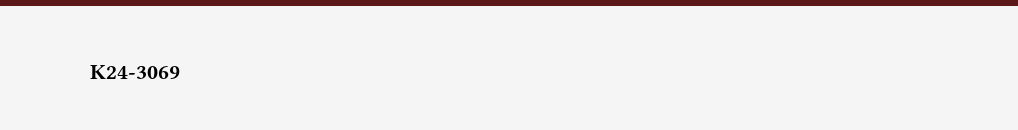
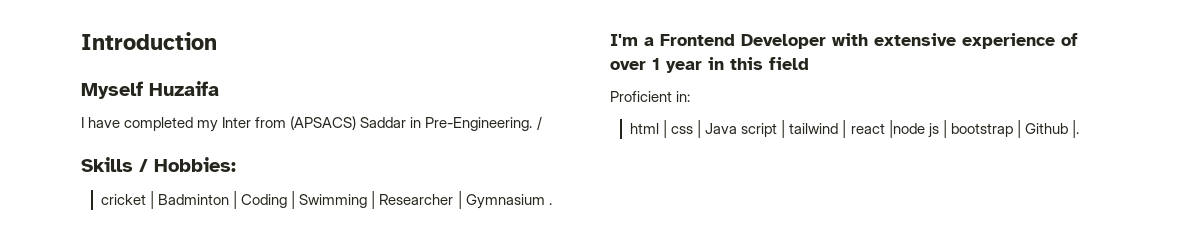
[90,65,180,79] K24-3069 -> [81,32,217,50] [81,81,219,99] [81,116,542,132] [81,157,236,172] [101,191,552,209] [610,33,1078,49] [610,57,809,73] [610,91,691,102] [630,120,1079,138] Introduction // Myself Huzaifa // I have completed my Inter from (APSACS) Saddar in Pre-Engineering. / // Skills / Hobbies: // cricket | Badminton | Coding | Swimming | Researcher | Gymnasium . // I'm a Frontend Developer with extensive experience of over 1 year in this field // Proficient in: // html | css | Java script | tailwind | react |node js | bootstrap | Github |.

